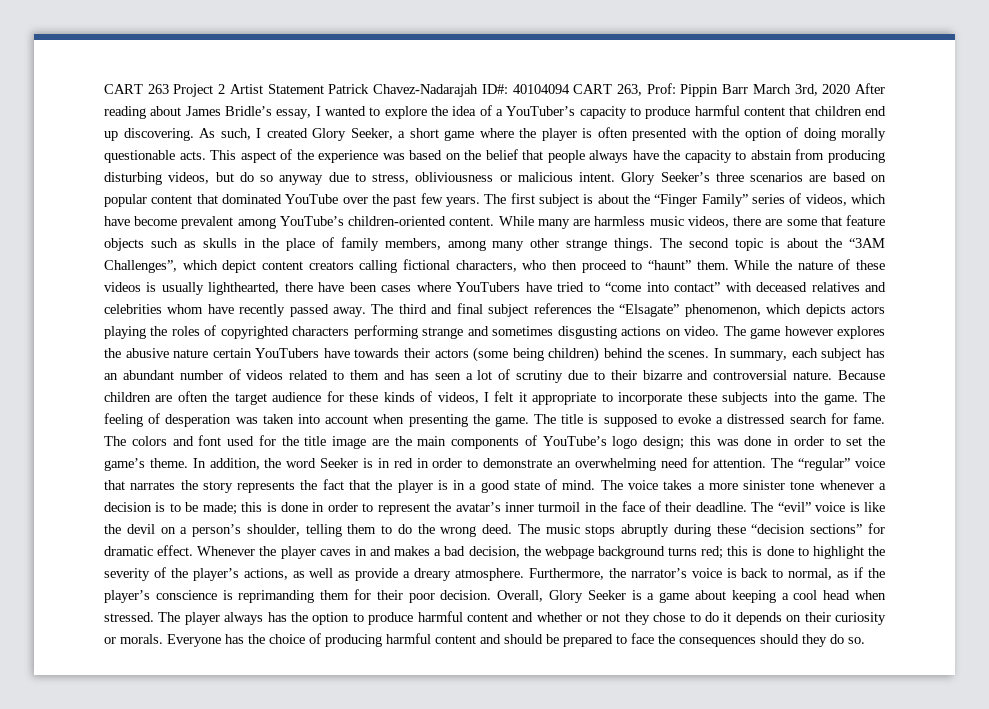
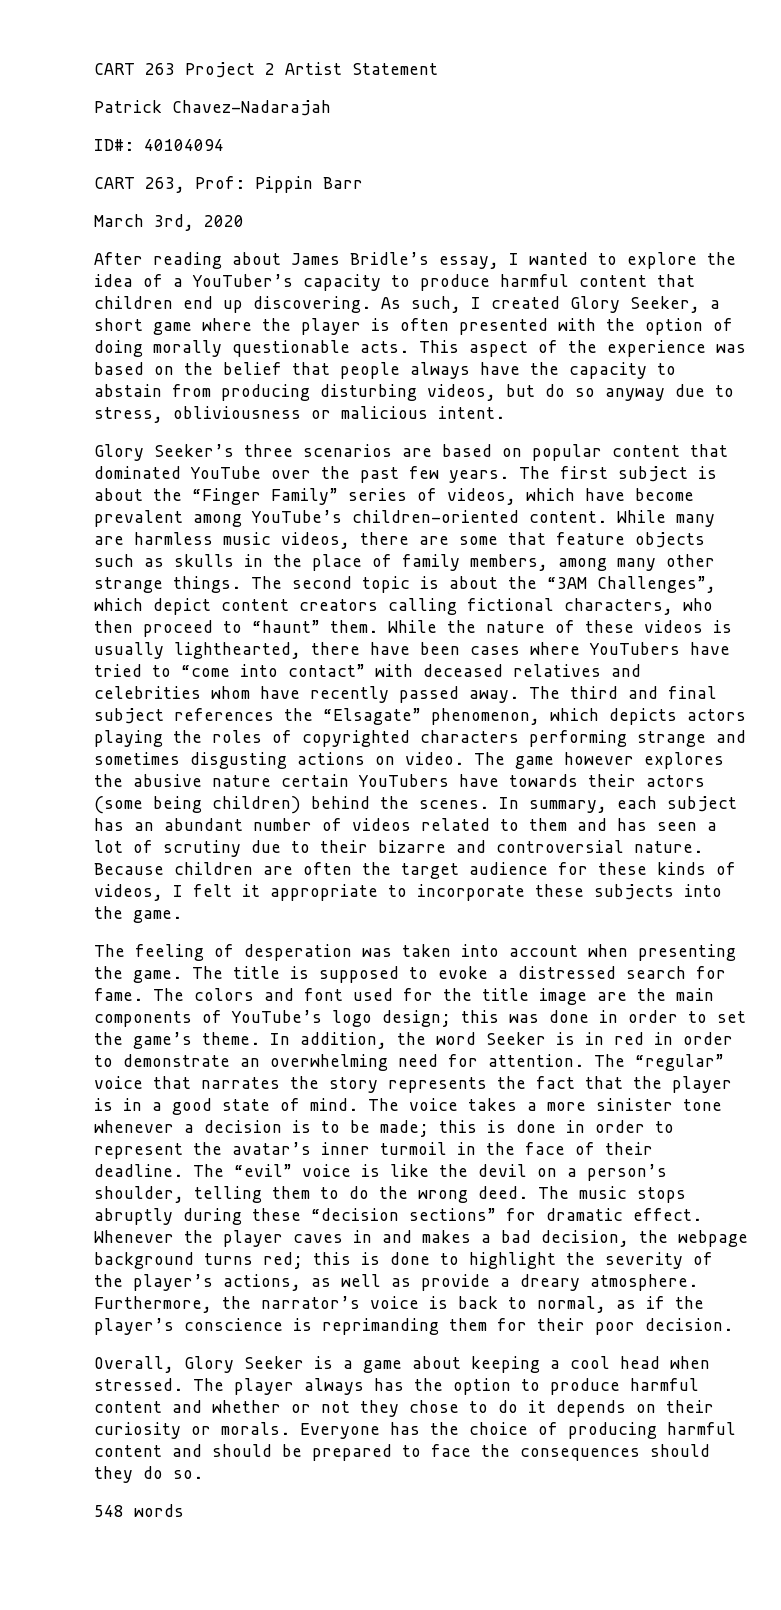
(324, 89) none -> (438, 69) //
(479, 90) none -> (331, 108) //
(570, 89) none -> (224, 145) //
(749, 89) none -> (363, 183) //
(851, 89) none -> (244, 221) //
(616, 177) none -> (505, 412) //
(858, 399) none -> (182, 916) //
(492, 595) none -> (733, 1324) //
(865, 640) none -> [94,1504,184,1517] // 548 words

